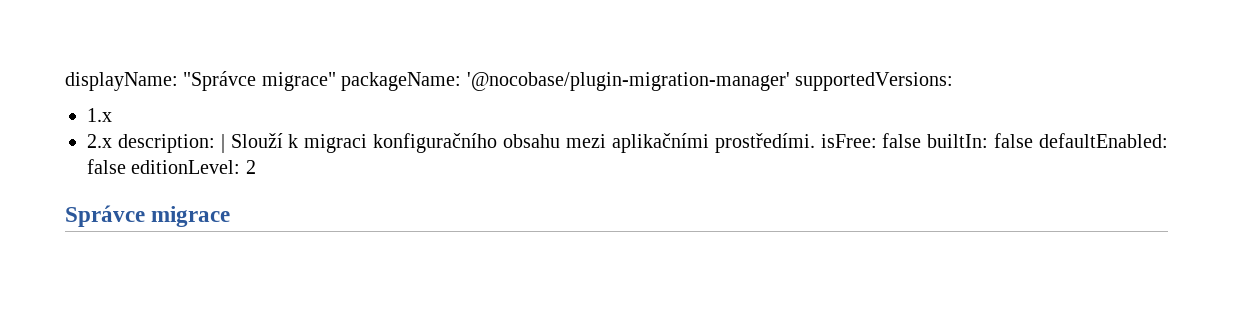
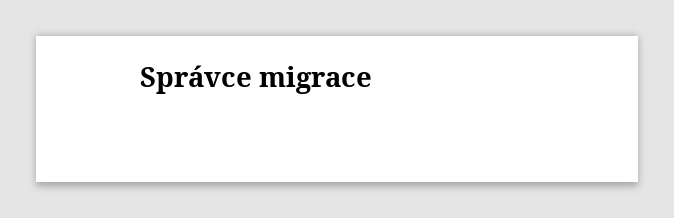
[65,71,953,91] [87,108,112,122] [87,133,1168,153] [87,159,256,174] displayName: "Správce migrace" packageName: '@nocobase/plugin-migration-manager' supportedVersions: // 1.x // 2.x description: | Slouží k migraci konfiguračního obsahu mezi aplikačními prostředími. isFree: false builtIn: false defaultEnabled: false editionLevel: 2 // -> (140, 79) none

